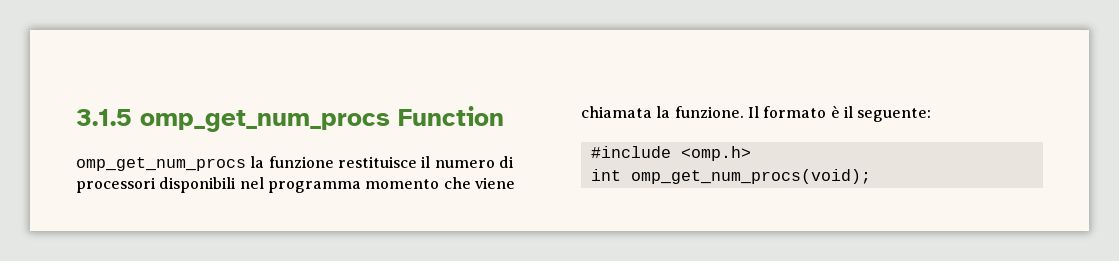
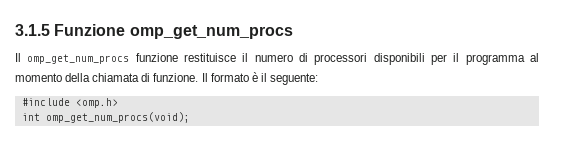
[140,106,504,132] [76,156,265,171] omp_get_num_procs Function // omp_get_num_procs la -> [54,24,293,39] [15,53,130,64] Funzione omp_get_num_procs // Il omp_get_num_procs
[239,177,515,193] [581,106,671,118] nel programma momento che viene chiamata la -> [430,53,539,65] [15,73,151,82] per il programma al momento della chiamata di

